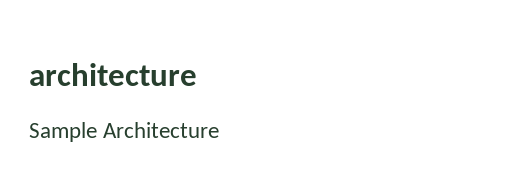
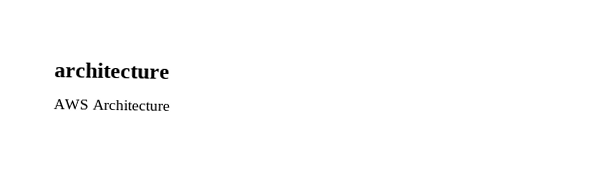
[29,122,97,142] Sample -> [53,99,89,110] AWS

